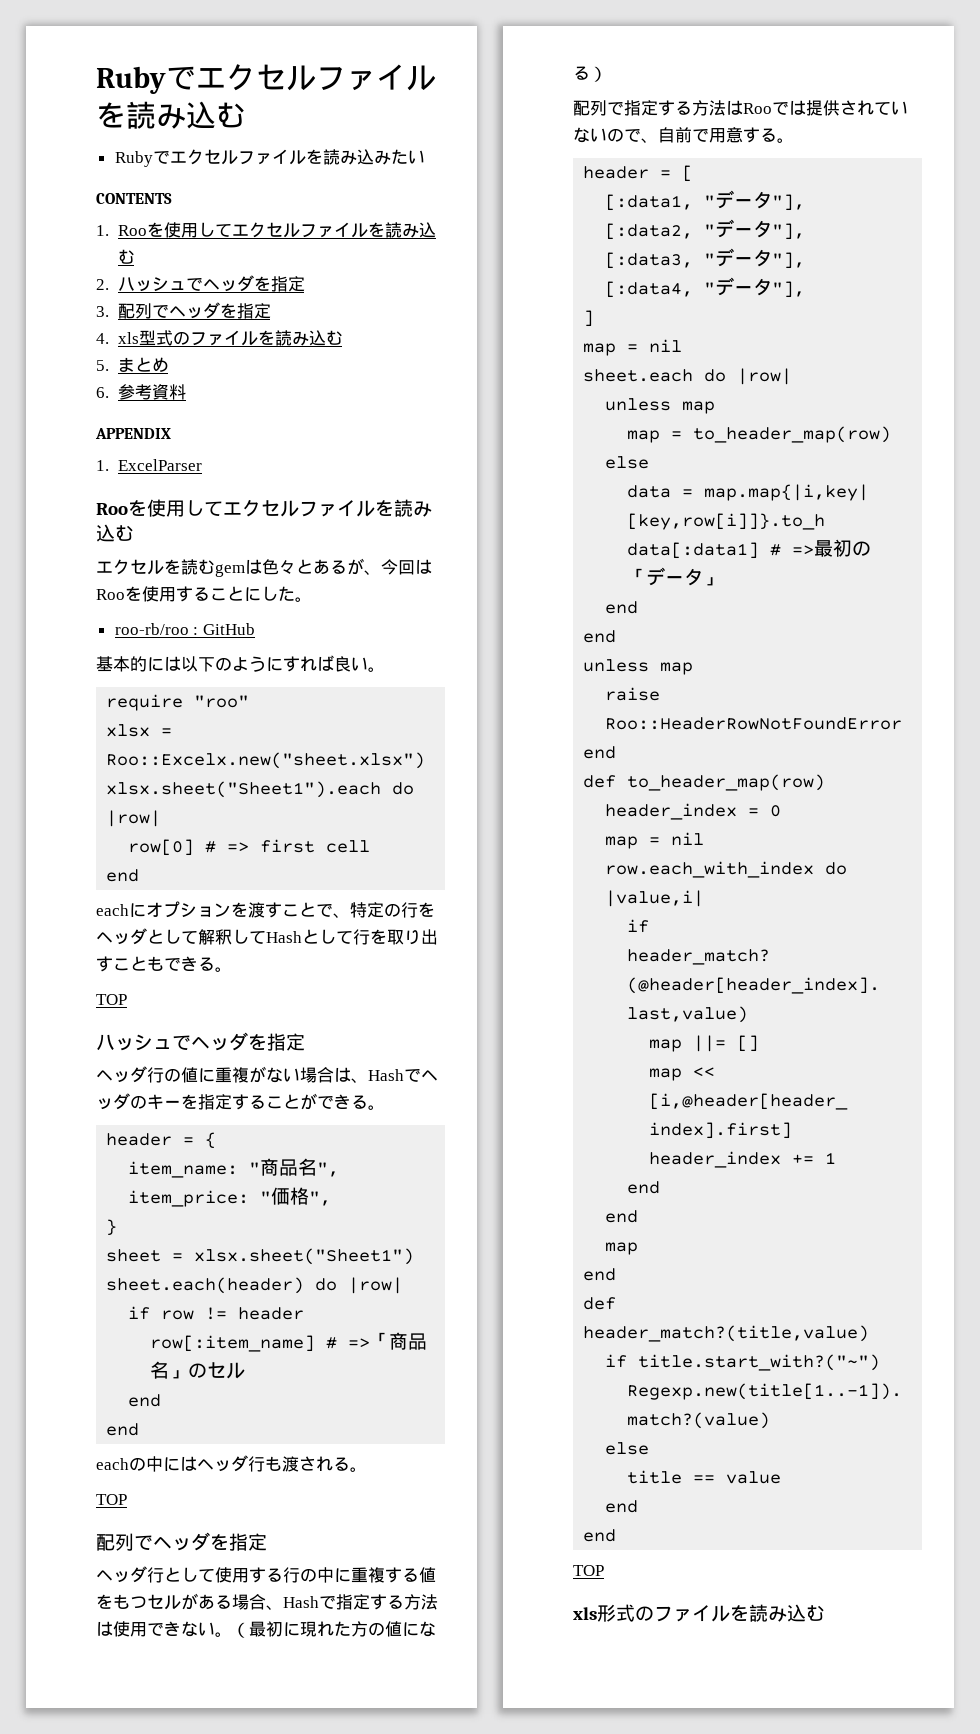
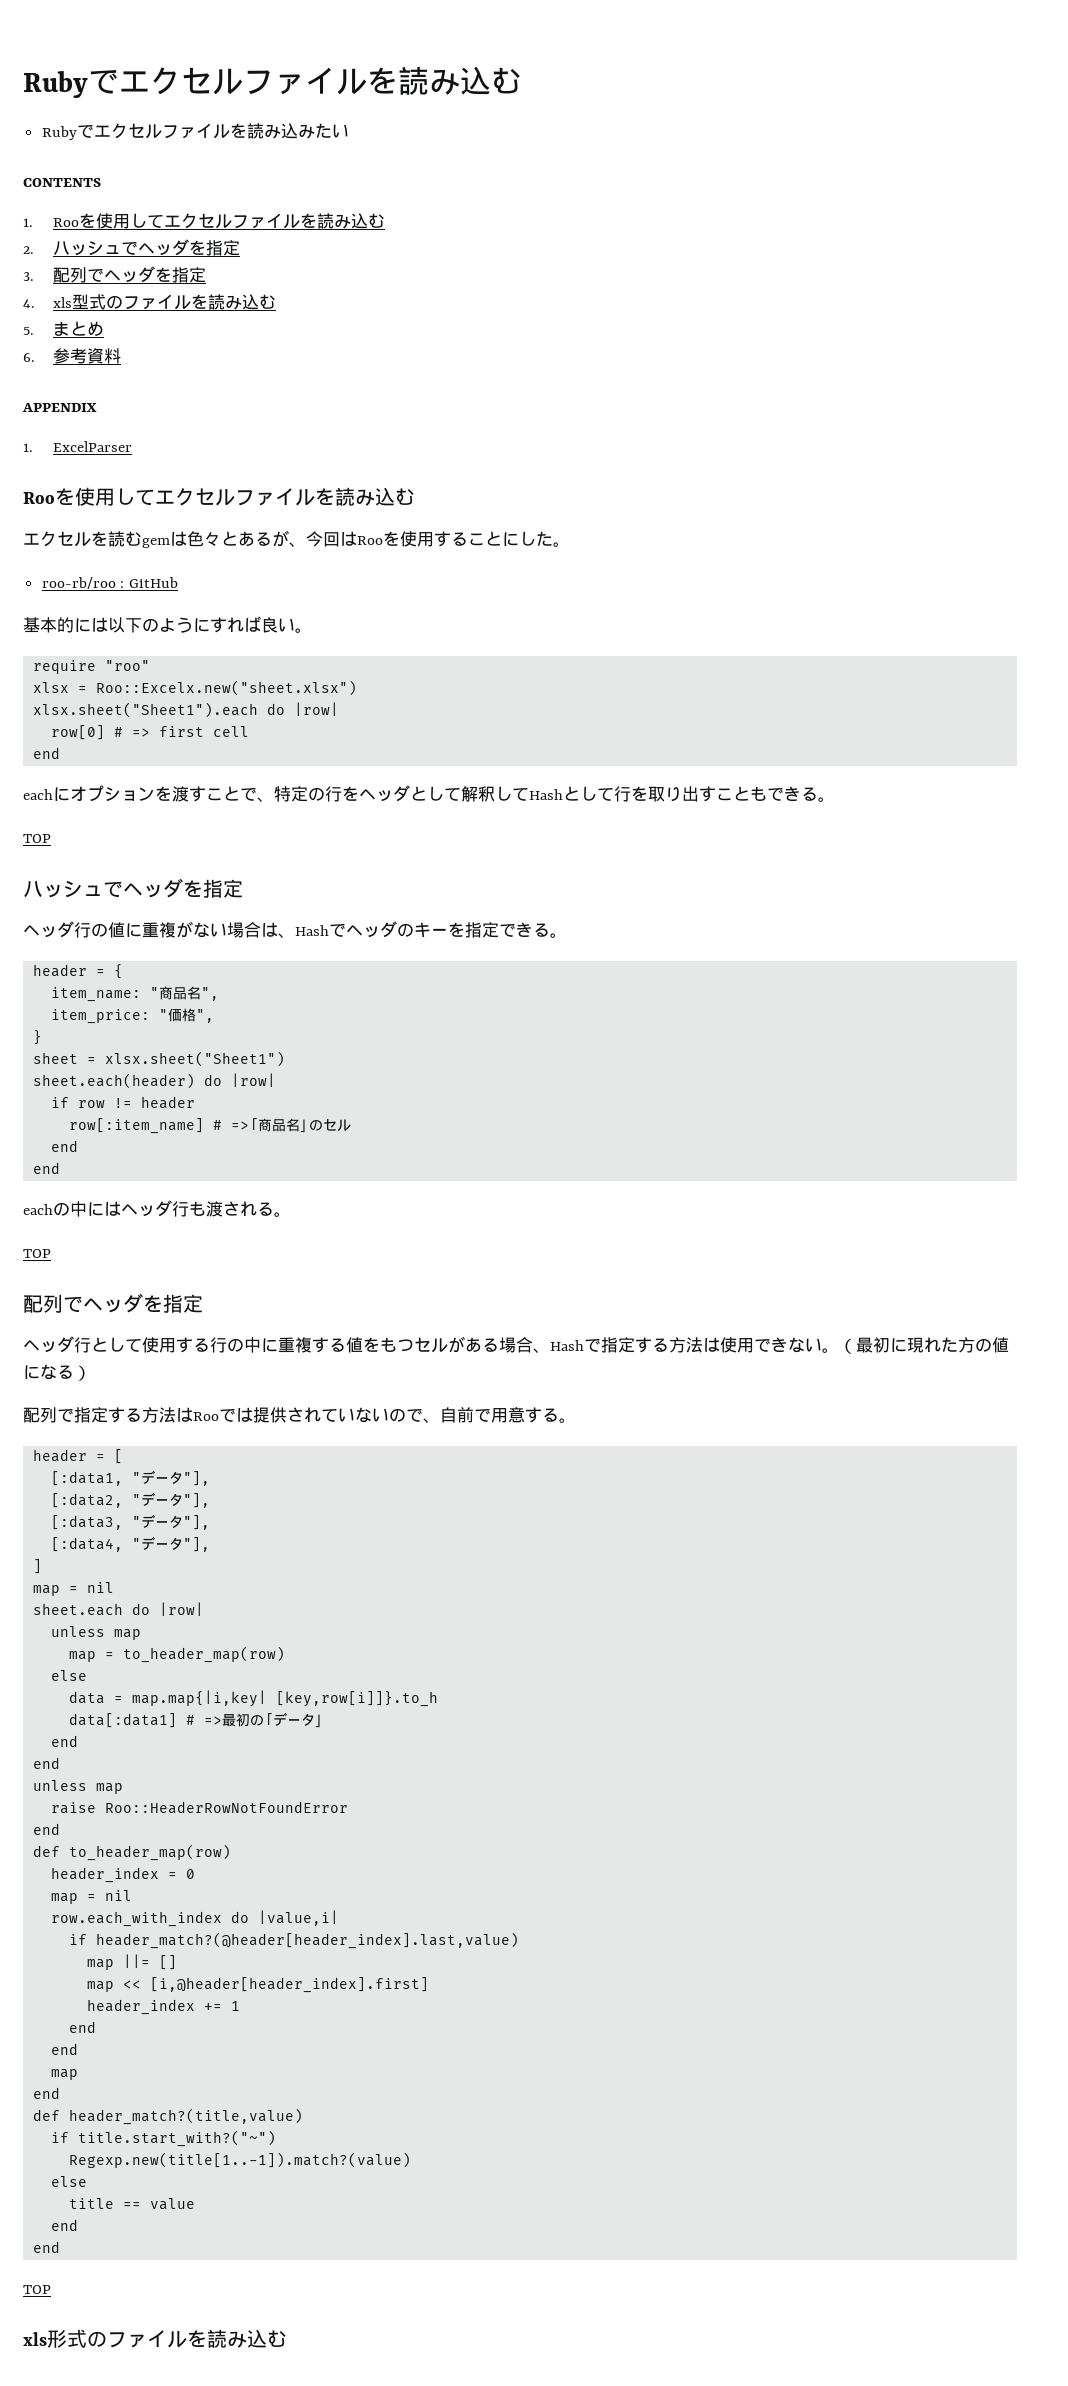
[232,1093,317,1110] することが -> (499, 930) none

